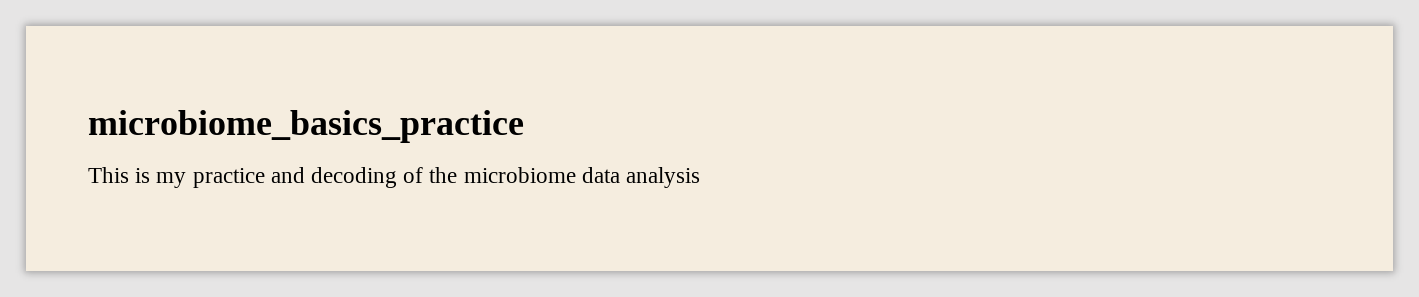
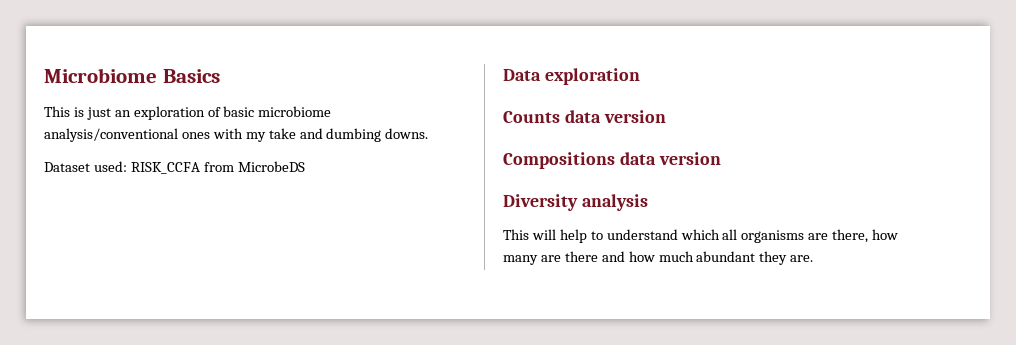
[88,110,524,143] microbiome_basics_practice -> [44,68,220,83] Microbiome Basics
[156,167,701,188] my practice and decoding of the microbiome data analysis -> [86,106,332,120] [44,128,429,142] [44,161,305,174] [503,68,640,85] [503,110,666,123] [503,152,721,169] [503,194,648,211] [503,229,899,243] [503,251,814,265] just an exploration of basic microbiome analysis/conventional ones with my take and dumbing downs. // Dataset used: RISK_CCFA from MicrobeDS // Data exploration // Counts data version // Compositions data version // Diversity analysis // This will help to understand which all organisms are there, how many are there and how much abundant they are.

